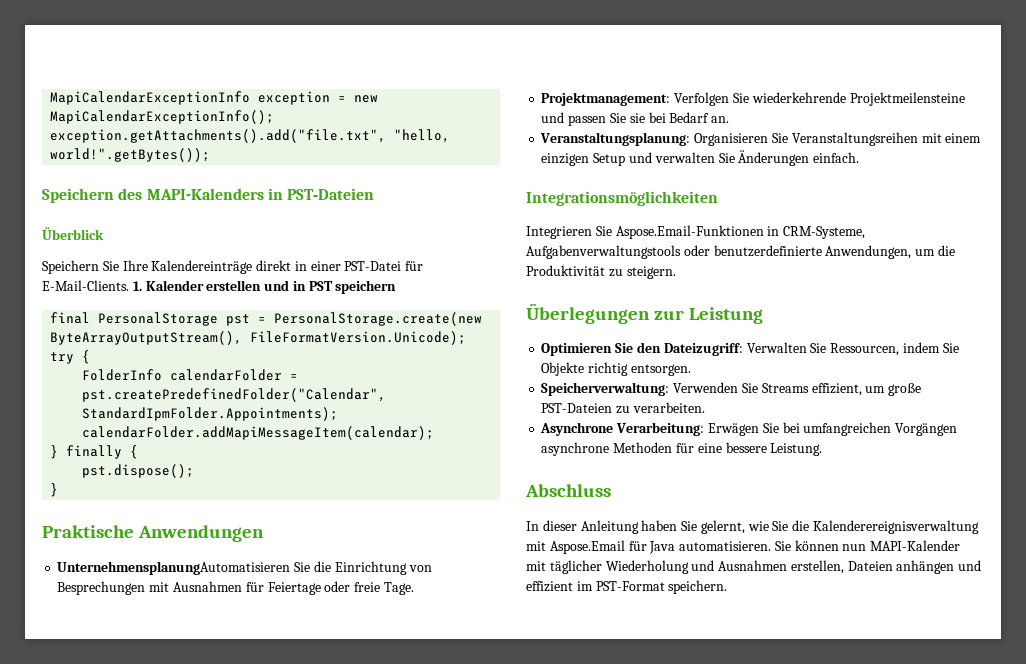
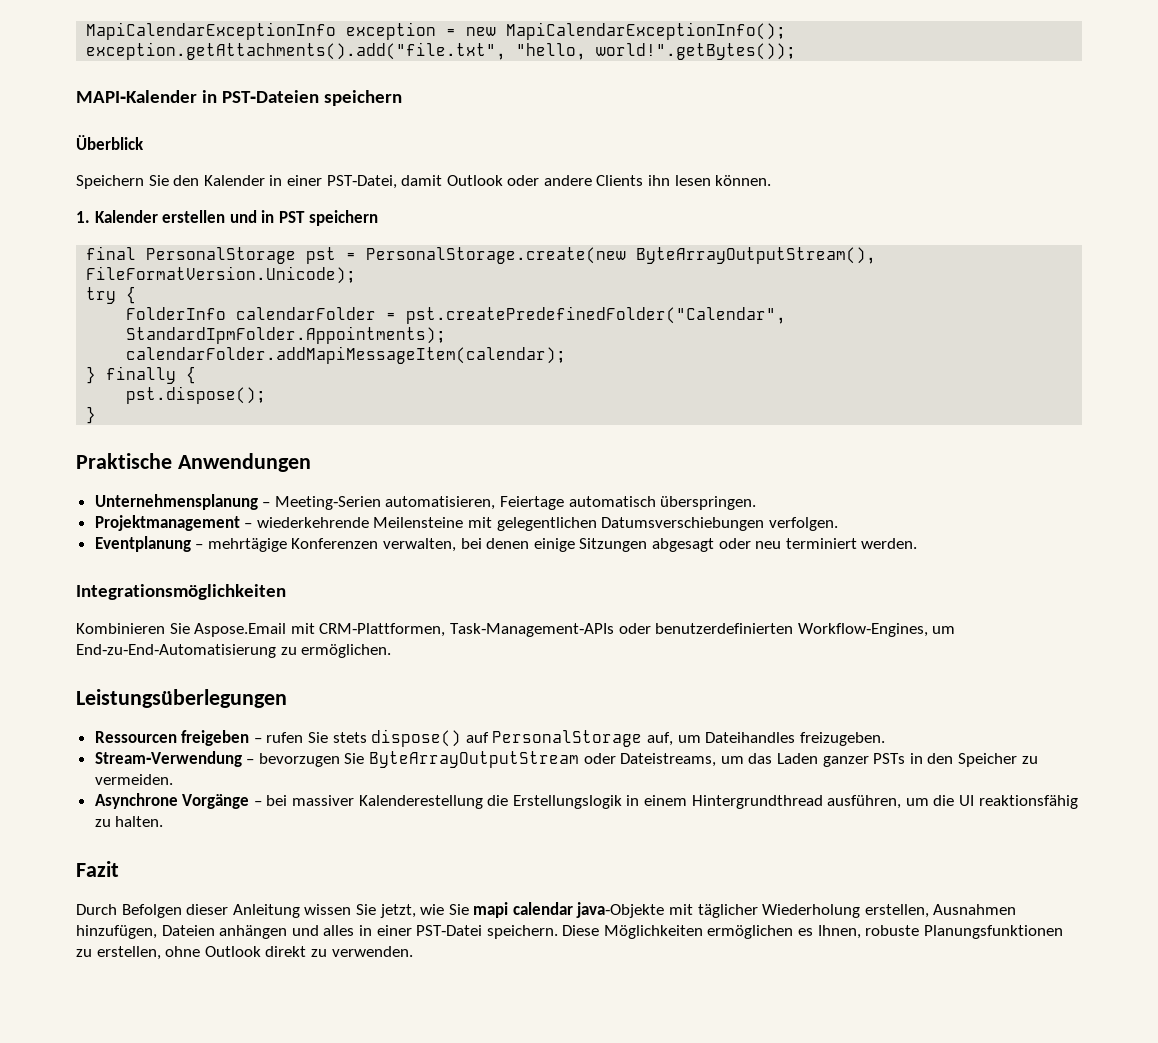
[42,188,264,203] Speichern des MAPI-Kalenders -> [76,90,197,103] MAPI‑Kalender
(375, 194) none -> [324,90,403,106] speichern
[122,260,424,274] [42,280,129,291] Ihre Kalendereinträge direkt in einer PST-Datei für E-Mail-Clients. -> [173,175,772,189] den Kalender in einer PST‑Datei, damit Outlook oder andere Clients ihn lesen können. //
[57,561,432,575] [57,581,414,595] [541,92,965,106] [541,112,730,126] [540,132,982,146] [541,150,860,166] [526,191,718,206] [526,225,866,239] [526,245,955,259] [526,265,676,279] [526,303,764,324] [541,342,959,356] [541,362,691,376] [541,382,922,396] [541,402,705,414] [540,422,958,436] [541,442,823,456] [525,484,611,497] [526,520,980,534] [526,540,961,554] [526,560,982,574] [526,580,728,594] UnternehmensplanungAutomatisieren Sie die Einrichtung von Besprechungen mit Ausnahmen für Feiertage oder freie Tage. // Projektmanagement: Verfolgen Sie wiederkehrende Projektmeilensteine und passen Sie sie bei Bedarf an. // Veranstaltungsplanung: Organisieren Sie Veranstaltungsreihen mit einem einzigen Setup und verwalten Sie Änderungen einfach. // Integrationsmöglichkeiten // Integrieren Sie Aspose.Email-Funktionen in CRM-Systeme, Aufgabenverwaltungstools oder benutzerdefinierte Anwendungen, um die Produktivität zu steigern. // Überlegungen zur Leistung // Optimieren Sie den Dateizugriff: Verwalten Sie Ressourcen, indem Sie Objekte richtig entsorgen. // Speicherverwaltung: Verwenden Sie Streams effizient, um große PST-Dateien zu verarbeiten. // Asynchrone Verarbeitung: Erwägen Sie bei umfangreichen Vorgängen asynchrone Methoden für eine bessere Leistung. // Abschluss // In dieser Anleitung haben Sie gelernt, wie Sie die Kalenderereignisverwaltung mit Aspose.Email für Java automatisieren. Sie können nun MAPI-Kalender mit täglicher Wiederholung und Ausnahmen erstellen, Dateien anhängen und effizient im PST-Format speichern. -> [94,494,757,510] [94,515,838,531] [94,536,918,552] [76,584,286,600] [76,623,956,637] [76,644,392,658] [76,689,287,708] [94,729,885,747] [94,751,1038,768] [94,774,173,785] [94,793,1078,809] [94,816,164,827] [76,861,119,877] [76,902,1017,918] [76,925,1063,939] [76,946,413,960] Unternehmensplanung – Meeting‑Serien automatisieren, Feiertage automatisch überspringen. // Projektmanagement – wiederkehrende Meilensteine mit gelegentlichen Datumsverschiebungen verfolgen. // Eventplanung – mehrtägige Konferenzen verwalten, bei denen einige Sitzungen abgesagt oder neu terminiert werden. // Integrationsmöglichkeiten // Kombinieren Sie Aspose.Email mit CRM‑Plattformen, Task‑Management‑APIs oder benutzerdefinierten Workflow‑Engines, um End‑zu‑End‑Automatisierung zu ermöglichen. // Leistungsüberlegungen // Ressourcen freigeben – rufen Sie stets dispose() auf PersonalStorage auf, um Dateihandles freizugeben. // Stream‑Verwendung – bevorzugen Sie ByteArrayOutputStream oder Dateistreams, um das Laden ganzer PSTs in den Speicher zu vermeiden. // Asynchrone Vorgänge – bei massiver Kalenderestellung die Erstellungslogik in einem Hintergrundthread ausführen, um die UI reaktionsfähig zu halten. // Fazit // Durch Befolgen dieser Anleitung wissen Sie jetzt, wie Sie mapi calendar java‑Objekte mit täglicher Wiederholung erstellen, Ausnahmen hinzufügen, Dateien anhängen und alles in einer PST‑Datei speichern. Diese Möglichkeiten ermöglichen es Ihnen, robuste Planungsfunktionen zu erstellen, ohne Outlook direkt zu verwenden.

